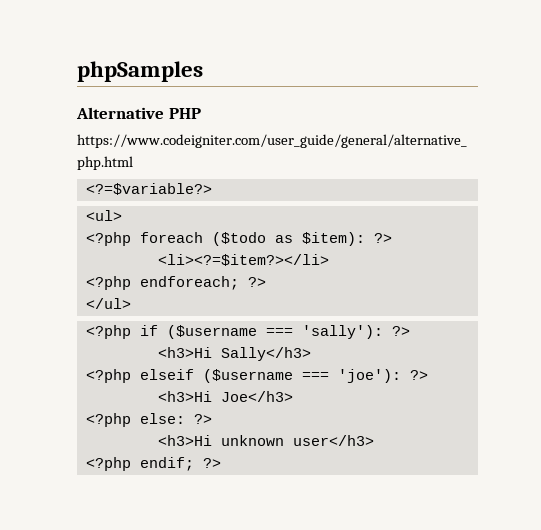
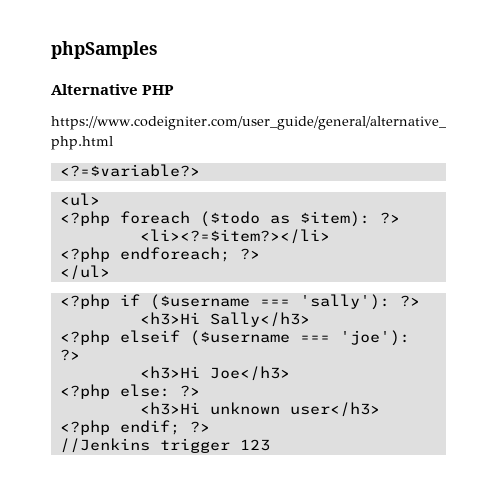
(221, 463) none -> [59,438,270,453] // //Jenkins trigger 123

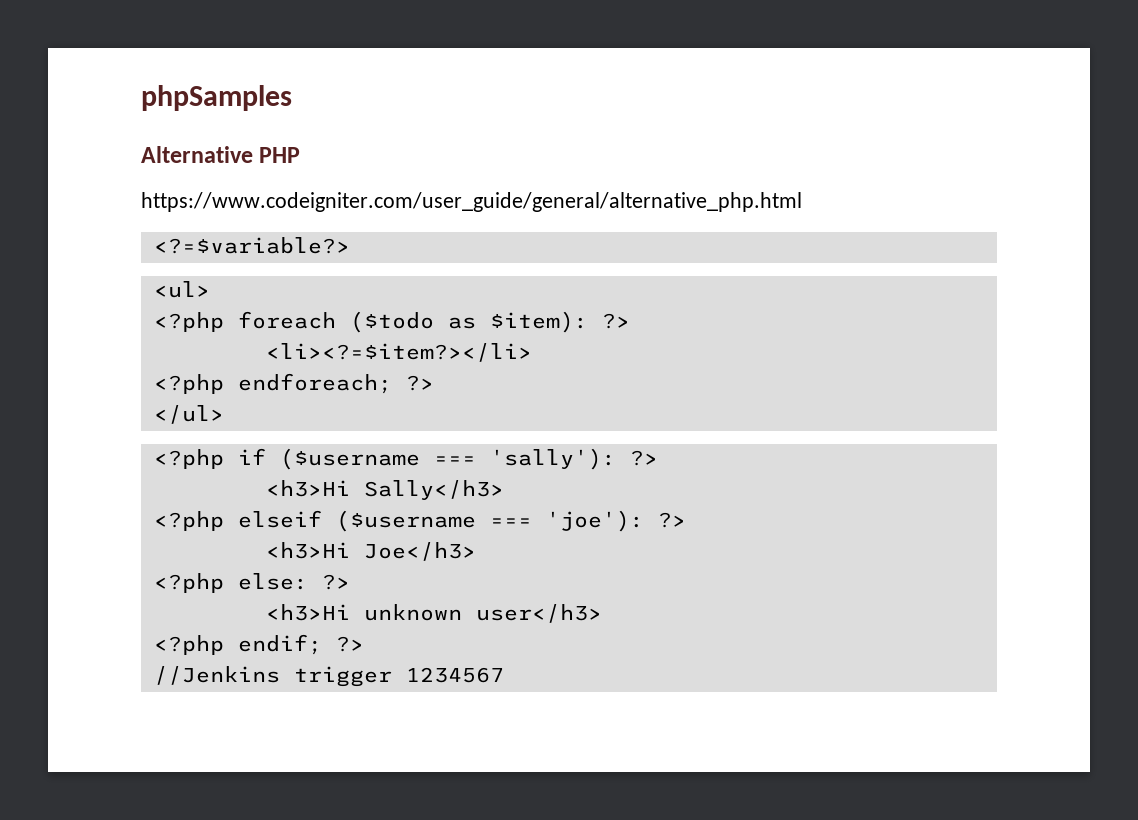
[239,439,270,451] 123 -> [405,667,504,683] 1234567

